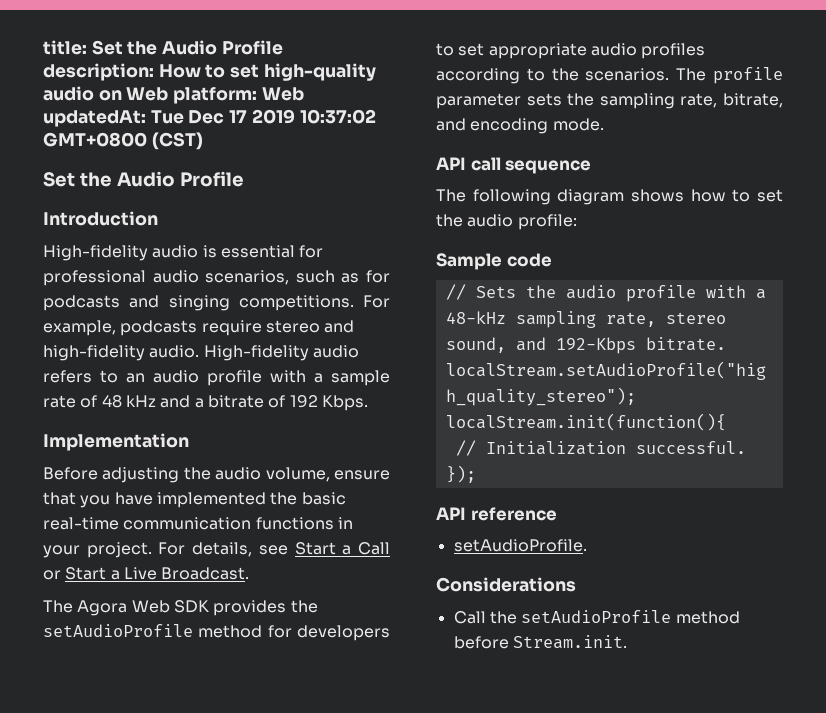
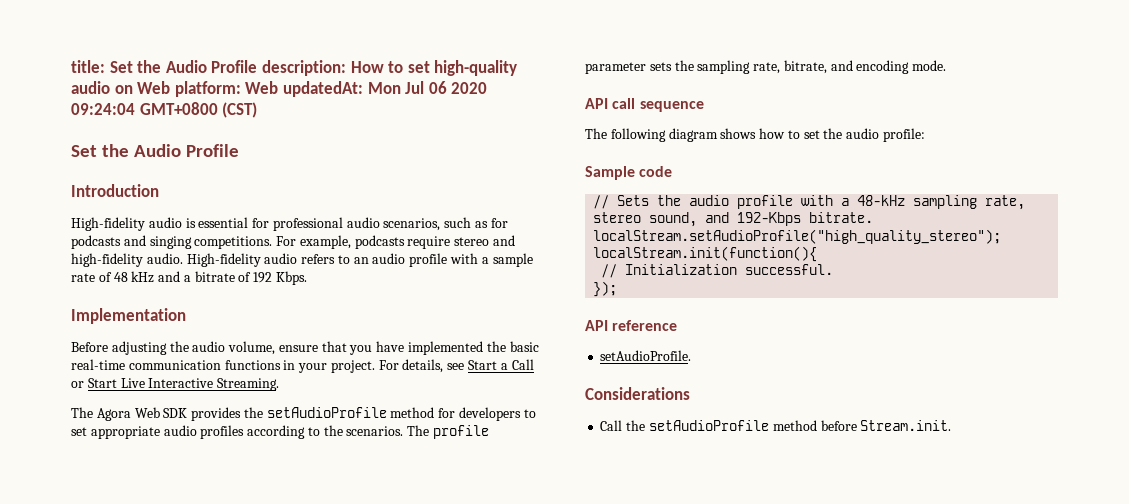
[150,109,376,124] Tue Dec 17 2019 10:37:02 -> [367,81,488,94] [71,103,135,115] Mon Jul 06 2020 09:24:04
[110,567,250,580] a Live Broadcast. -> [120,378,280,391] Live Interactive Streaming.

